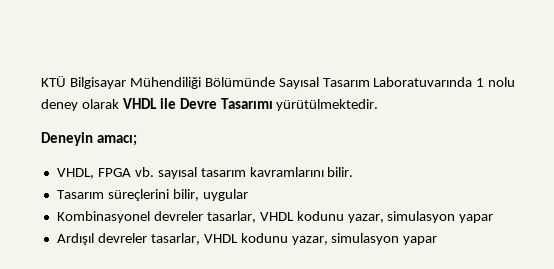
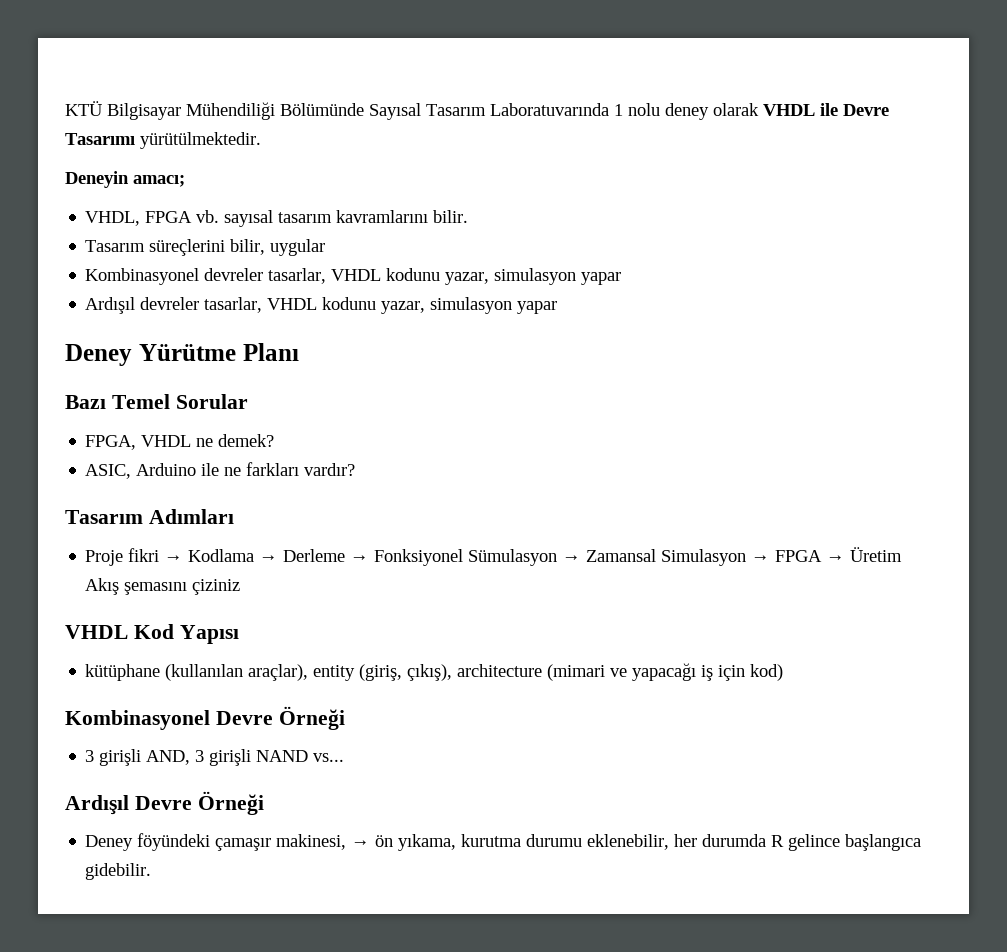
(438, 240) none -> [65,343,299,366] [65,394,248,409] [85,434,275,450] [85,462,356,479] [65,509,234,524] [85,547,903,566] [85,578,241,595] [65,624,239,644] [85,663,784,681] [65,706,345,730] [85,749,345,766] [65,791,264,815] [85,833,922,851] [85,863,152,880] // Deney Yürütme Planı // Bazı Temel Sorular // FPGA, VHDL ne demek? // ASIC, Arduino ile ne farkları vardır? // Tasarım Adımları // Proje fikri → Kodlama → Derleme → Fonksiyonel Sümulasyon → Zamansal Simulasyon → FPGA → Üretim Akış şemasını çiziniz // VHDL Kod Yapısı // kütüphane (kullanılan araçlar), entity (giriş, çıkış), architecture (mimari ve yapacağı iş için kod) // Kombinasyonel Devre Örneği // 3 girişli AND, 3 girişli NAND vs... // Ardışıl Devre Örneği // Deney föyündeki çamaşır makinesi, → ön yıkama, kurutma durumu eklenebilir, her durumda R gelince başlangıca gidebilir.

